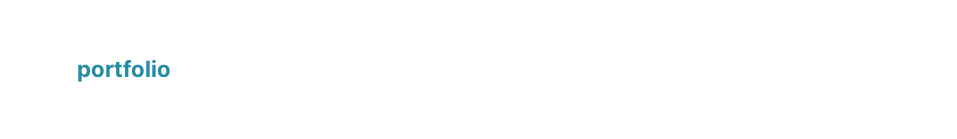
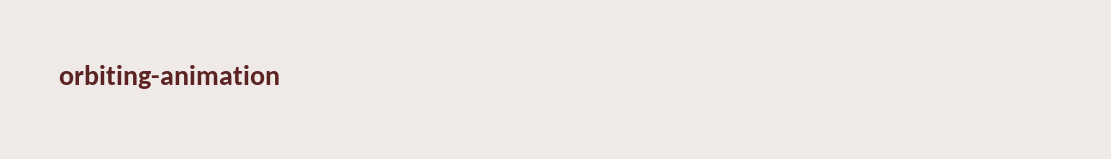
[77,59,171,82] portfolio -> [59,65,280,89] orbiting-animation

